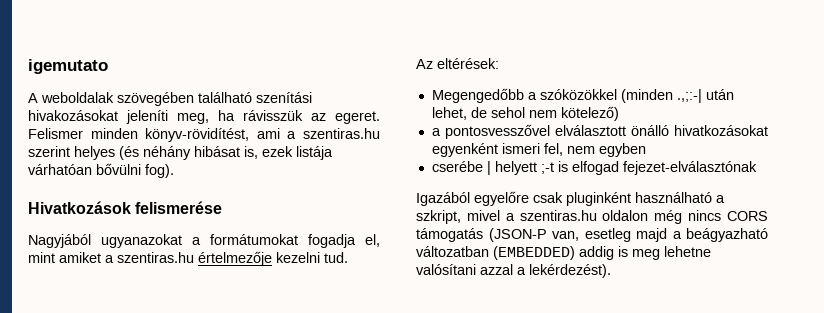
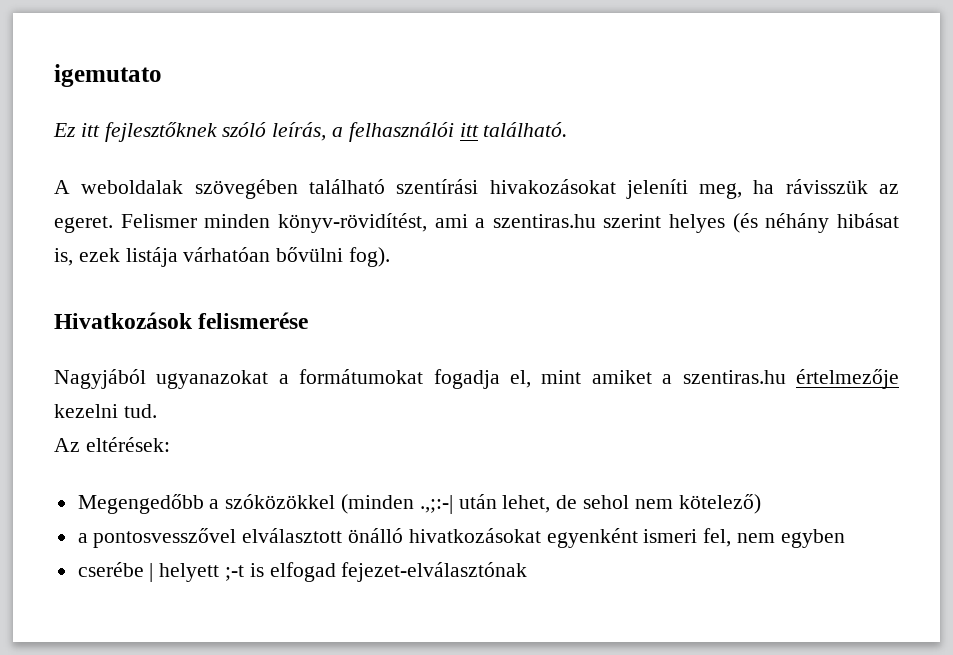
(108, 66) none -> [53,122,568,142] // Ez itt fejlesztőknek szóló leírás, a felhasználói itt található.
[256,92,312,103] szenítási -> [396,179,479,194] szentírási
[416,191,725,206] [416,210,768,224] [416,228,768,242] [416,246,711,260] [416,264,611,278] // Igazából egyelőre csak pluginként használható a szkript, mivel a szentiras.hu oldalon még nincs CORS támogatás (JSON-P van, esetleg majd a beágyazható változatban (EMBEDDED) addig is meg lehetne valósítani azzal a lekérdezést). -> (528, 572) none

